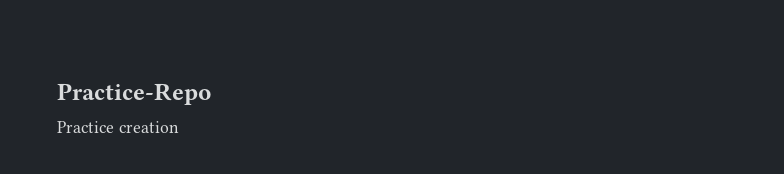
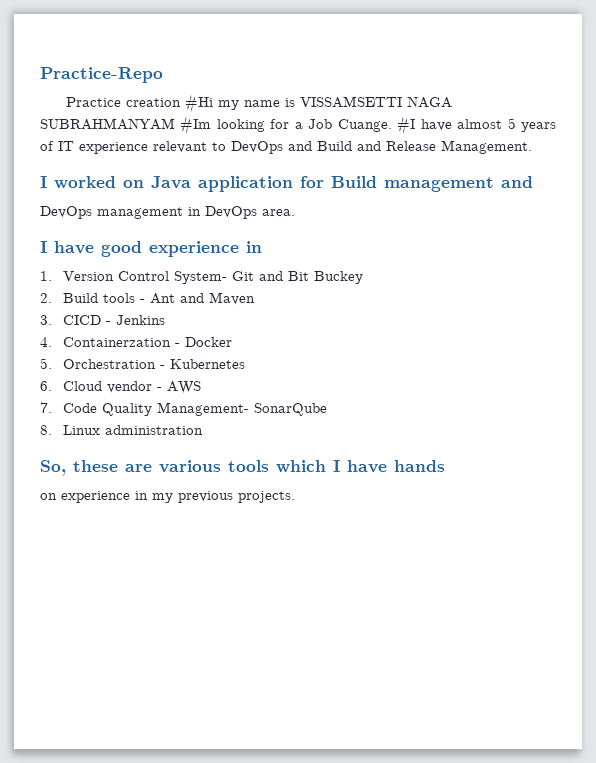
(179, 127) none -> [185,94,453,113] [40,116,556,135] [40,140,532,154] [40,176,533,192] [40,206,295,219] [40,241,262,257] [40,271,364,284] [40,292,256,305] [40,315,166,325] [40,337,233,347] [40,358,246,369] [40,381,202,394] [40,402,328,416] [40,425,204,435] [40,460,445,476] [40,491,295,503] #Hi my name is VISSAMSETTI NAGA SUBRAHMANYAM #Im looking for a Job Cuange. #I have almost 5 years of IT experience relevant to DevOps and Build and Release Management. // I worked on Java application for Build management and // DevOps management in DevOps area. // I have good experience in // 1. Version Control System- Git and Bit Buckey // 2. Build tools - Ant and Maven // 3. CICD - Jenkins // 4. Containerzation - Docker // 5. Orchestration - Kubernetes // 6. Cloud vendor - AWS // 7. Code Quality Management- SonarQube // 8. Linux administration // So, these are various tools which I have hands // on experience in my previous projects.

